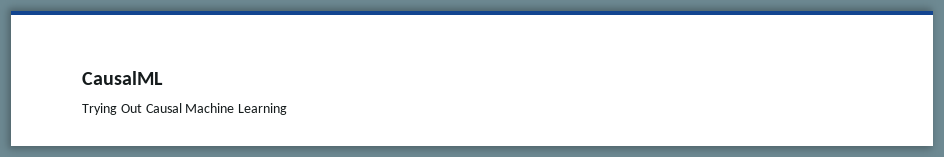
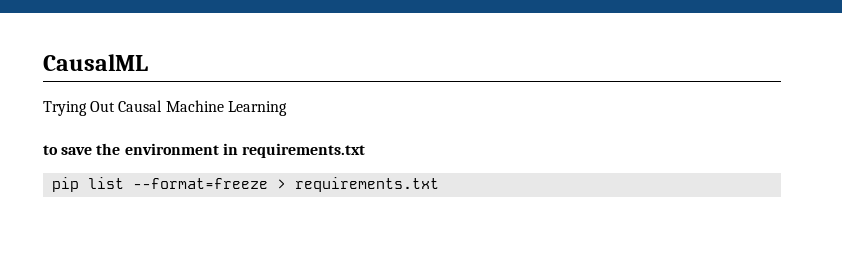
(288, 109) none -> [43,143,365,158] [52,177,440,192] // to save the environment in requirements.txt // pip list --format=freeze > requirements.txt

